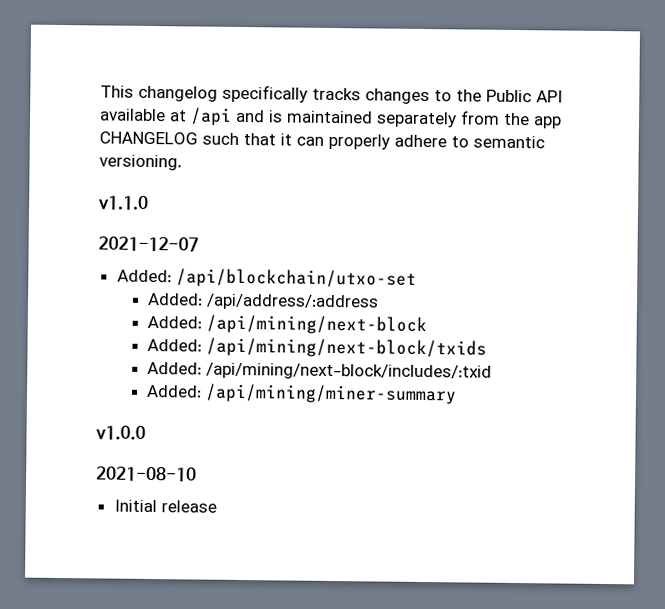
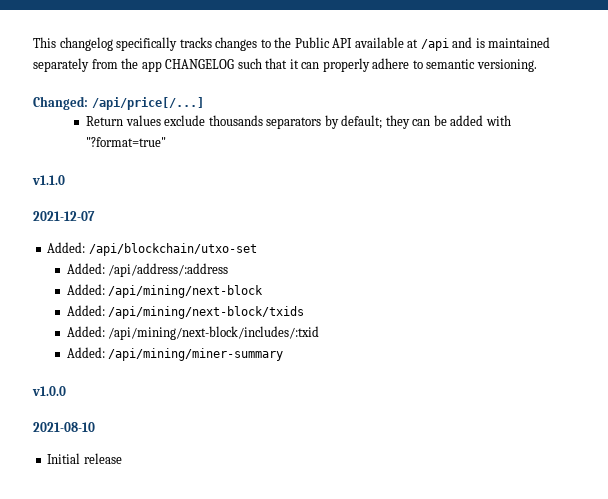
(182, 162) none -> [33,96,204,110] [86,115,511,129] [86,137,167,147] // Changed: /api/price[/...] // Return values exclude thousands separators by default; they can be added with "?format=true"

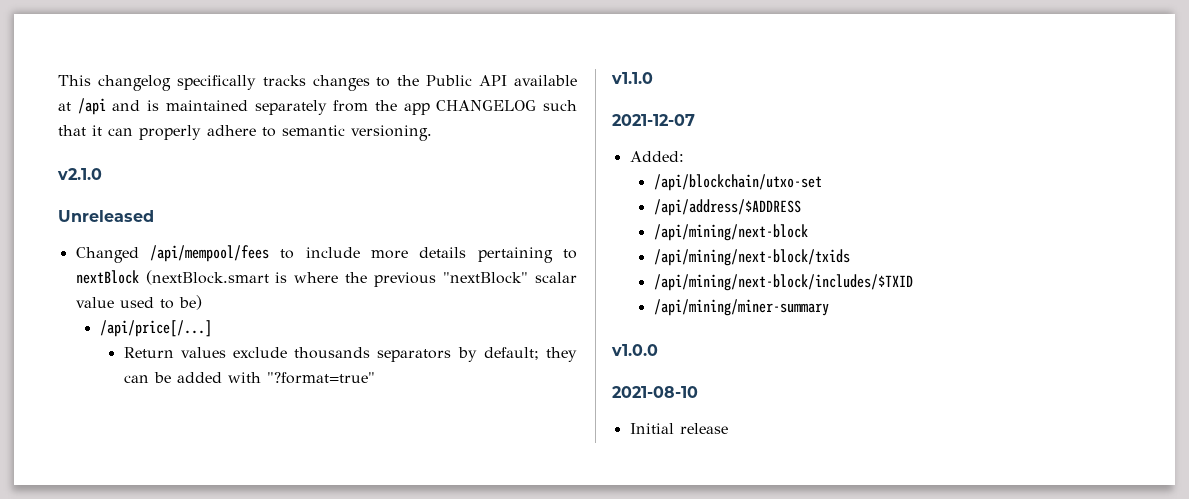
[33,96,88,110] Changed: -> [57,168,102,180] [58,210,154,222] [75,245,577,263] [75,270,577,287] [75,295,202,310] v2.1.0 // Unreleased // Changed /api/mempool/fees to include more details pertaining to nextBlock (nextBlock.smart is where the previous "nextBlock" scalar value used to be) //
(86, 247) none -> (684, 156) //
[66,263,229,277] [66,284,105,295] Added: /api/address/:address // Added: -> [653,199,801,216] /api/address/$ADDRESS //
[66,305,105,316] Added: -> (808, 232) none
[66,326,320,340] [66,347,105,358] Added: /api/mining/next-block/includes/:txid // Added: -> [653,274,913,291] /api/mining/next-block/includes/$TXID //

